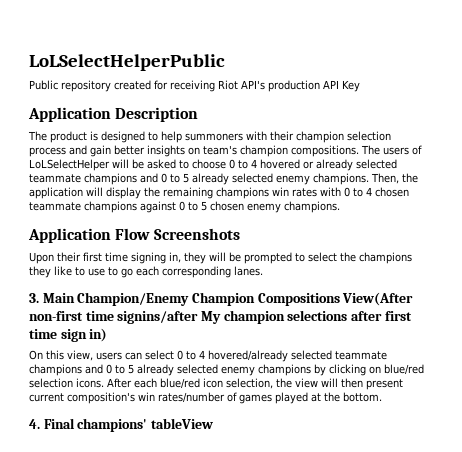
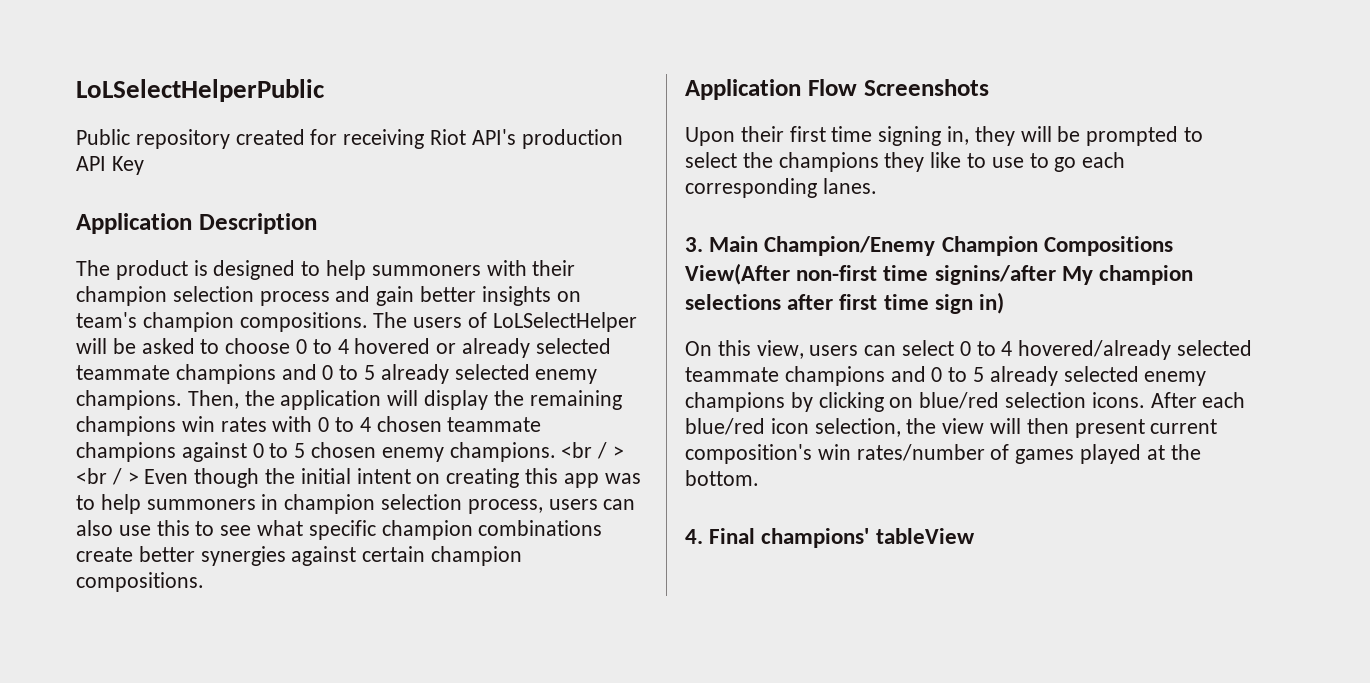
(340, 207) none -> [561,442,625,459] [76,468,641,488] [76,494,636,514] [76,520,603,540] [76,546,523,566] [76,572,204,592] <br / > <br / > Even though the initial intent on creating this app was to help summoners in champion selection process, users can also use this to see what specific champion combinations create better synergies against certain champion compositions.

